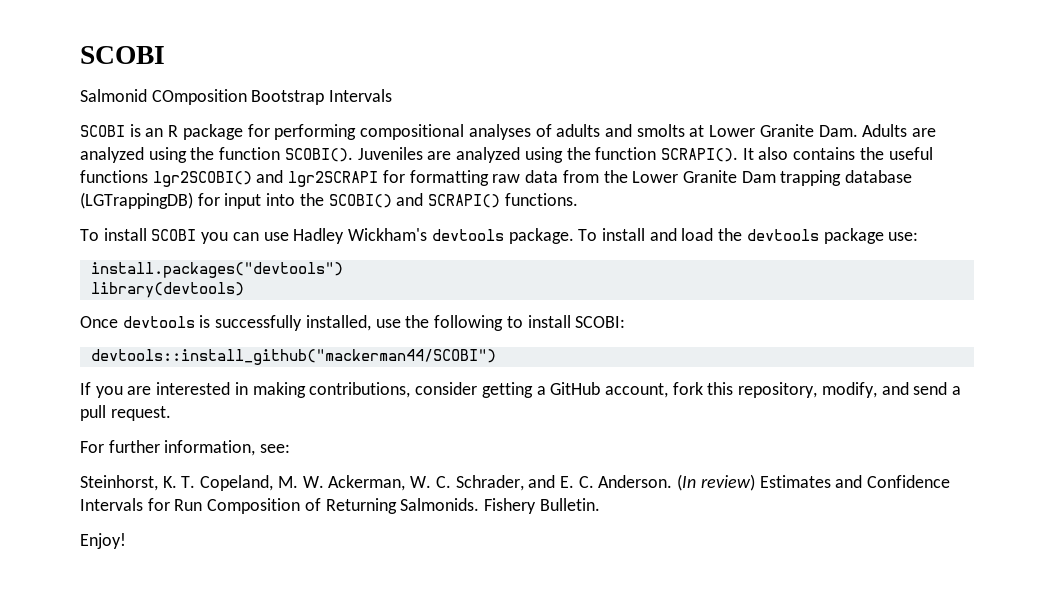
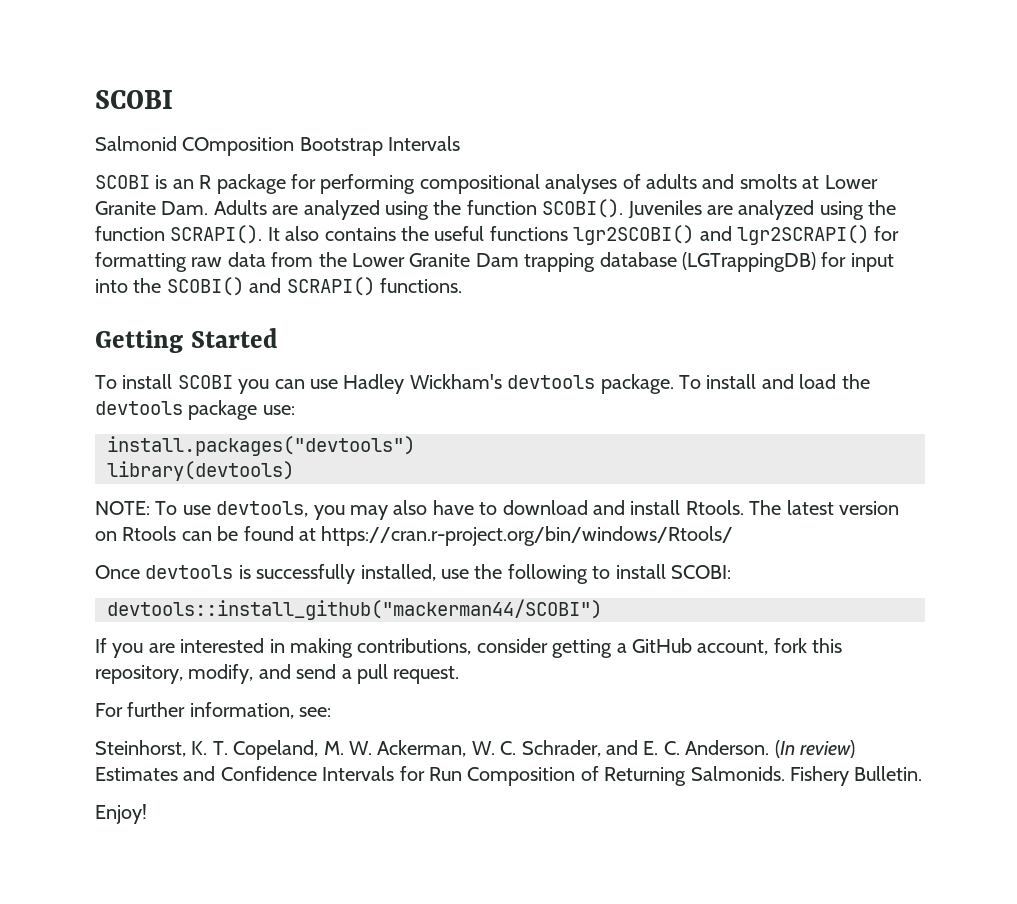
[288,171,379,187] lgr2SCRAPI -> [736,225,869,245] lgr2SCRAPI()
(578, 199) none -> [95,328,278,353] // Getting Started
(244, 290) none -> [95,500,899,520] [95,526,734,546] // NOTE: To use devtools, you may also have to download and install Rtools. The latest version on Rtools can be found at https://cran.r-project.org/bin/windows/Rtools/

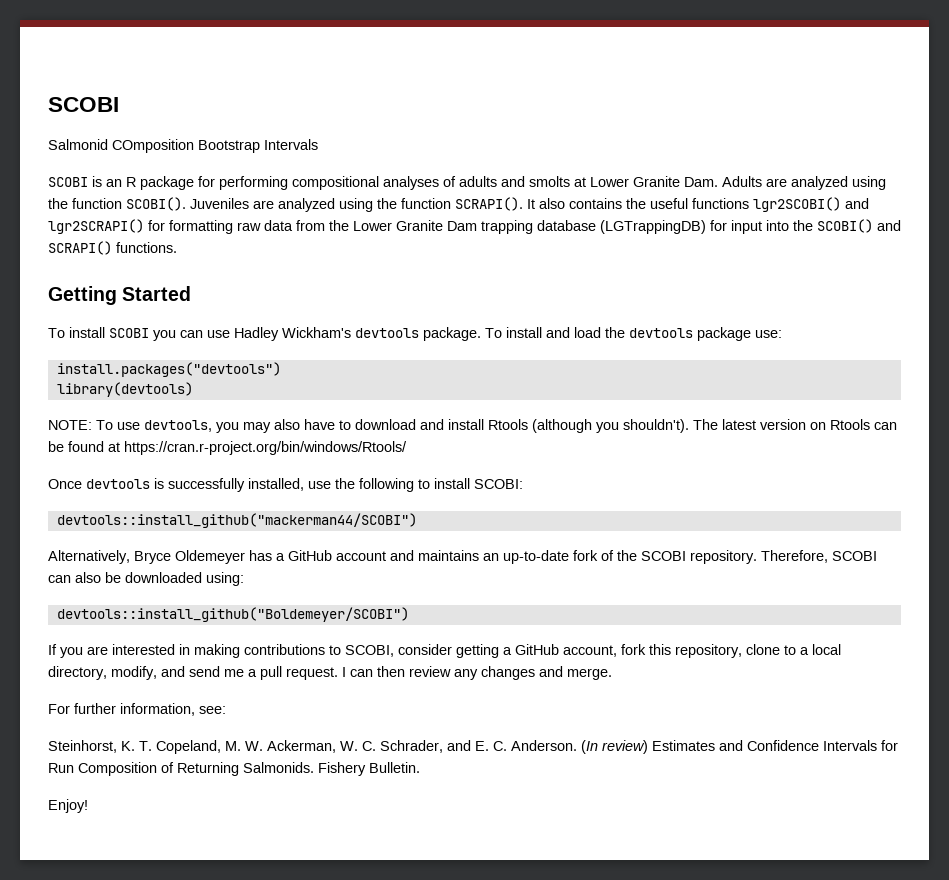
[685,500,744,515] Rtools. -> [488,419,689,433] Rtools (although you shouldn't).
(602, 609) none -> [48,550,877,564] [48,572,244,586] [56,607,409,622] // Alternatively, Bryce Oldemeyer has a GitHub account and maintains an up-to-date fork of the SCOBI repository. Therefore, SCOBI can also be downloaded using: // devtools::install_github("Boldemeyer/SCOBI")
[357,638,472,655] contributions, -> [244,644,394,657] contributions to SCOBI,
(183, 674) none -> [746,644,841,655] [48,666,107,680] clone to a local directory,
(337, 671) none -> [224,669,244,677] me
(460, 675) none -> [342,666,612,680] I can then review any changes and merge.

